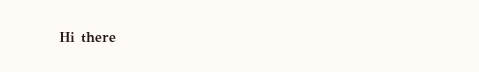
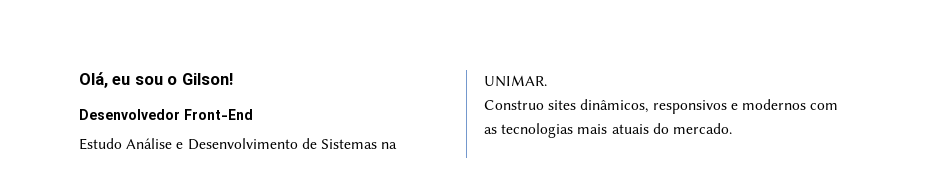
[59,32,116,43] Hi there -> [79,72,233,88] [79,109,253,120] [79,138,398,150] [484,75,547,87] [484,99,839,114] [484,123,732,138] Olá, eu sou o Gilson! // Desenvolvedor Front-End // Estudo Análise e Desenvolvimento de Sistemas na UNIMAR. // Construo sites dinâmicos, responsivos e modernos com as tecnologias mais atuais do mercado.

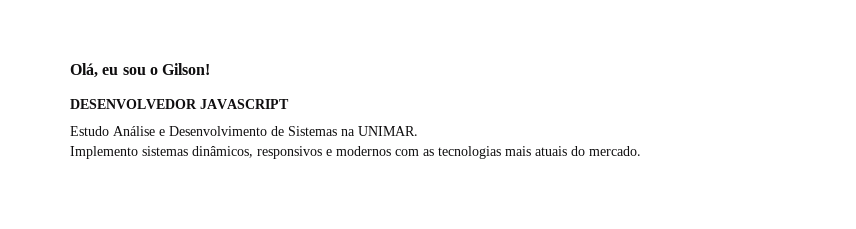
[79,109,253,120] Desenvolvedor Front-End -> [70,99,289,109] DESENVOLVEDOR JAVASCRIPT
[484,100,577,110] Construo sites -> [70,146,188,159] Implemento sistemas

